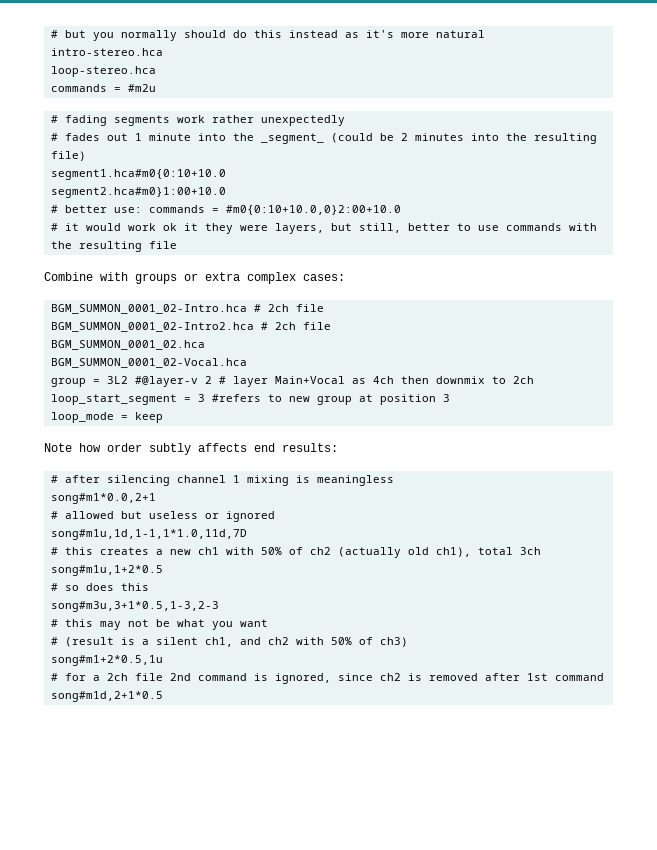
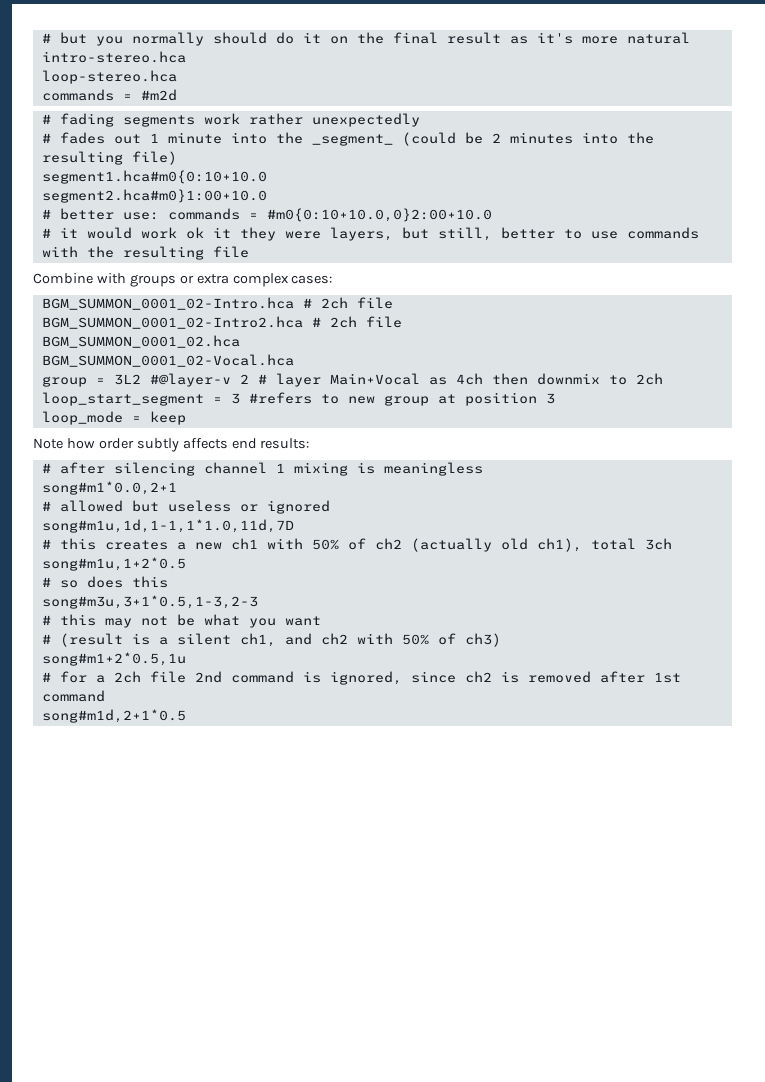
[254,30,339,38] this instead -> [302,32,501,44] it on the final result
[128,84,157,92] #m2u -> [140,89,177,101] #m2d

